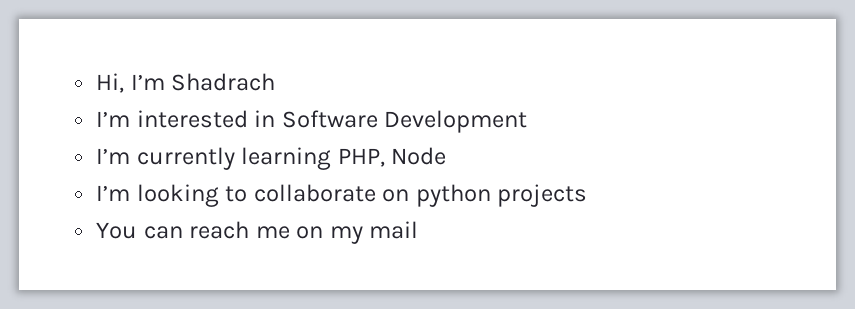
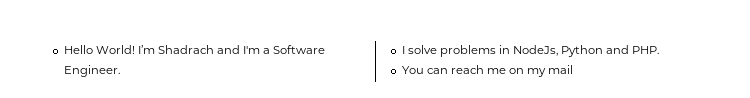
[96,73,125,93] Hi, -> [63,45,135,54] Hello World!
[96,110,528,133] [96,147,447,170] [96,184,588,207] // I’m interested in Software Development // I’m currently learning PHP, Node // I’m looking to collaborate on python projects -> [217,45,326,54] [63,65,120,77] [401,45,660,57] and I'm a Software Engineer. // I solve problems in NodeJs, Python and PHP.

